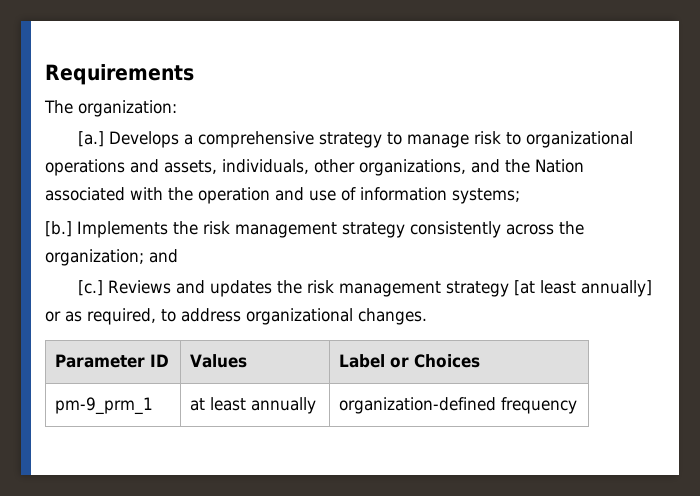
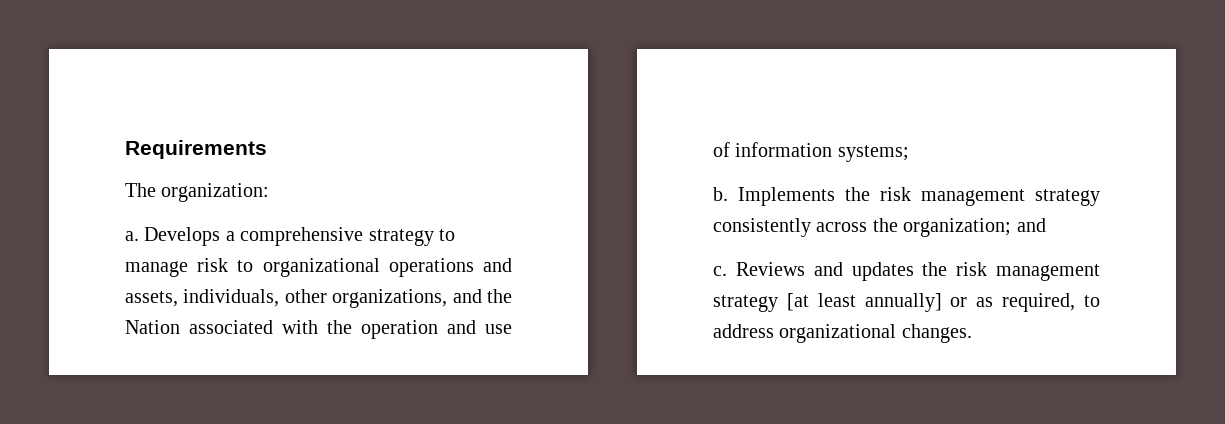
[77,131,104,147] [a.] -> [125,231,139,241] a.
[45,221,72,237] [b.] -> [713,187,728,201] b.
[77,280,103,296] [c.] -> [713,266,727,276] c.
[54,354,169,368] [189,354,247,368] [338,354,480,368] [54,397,153,415] [189,397,316,414] [338,397,577,414] // Parameter ID | Values | Label or Choices // pm-9_prm_1 | at least annually | organization-defined frequency -> (972, 333) none

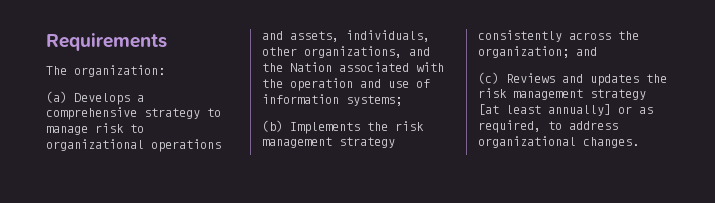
[125,231,139,241] a. -> [46,91,67,103] (a)
[713,187,728,201] b. -> [262,120,283,132] (b)
[713,266,727,276] c. -> [478,72,499,84] (c)

